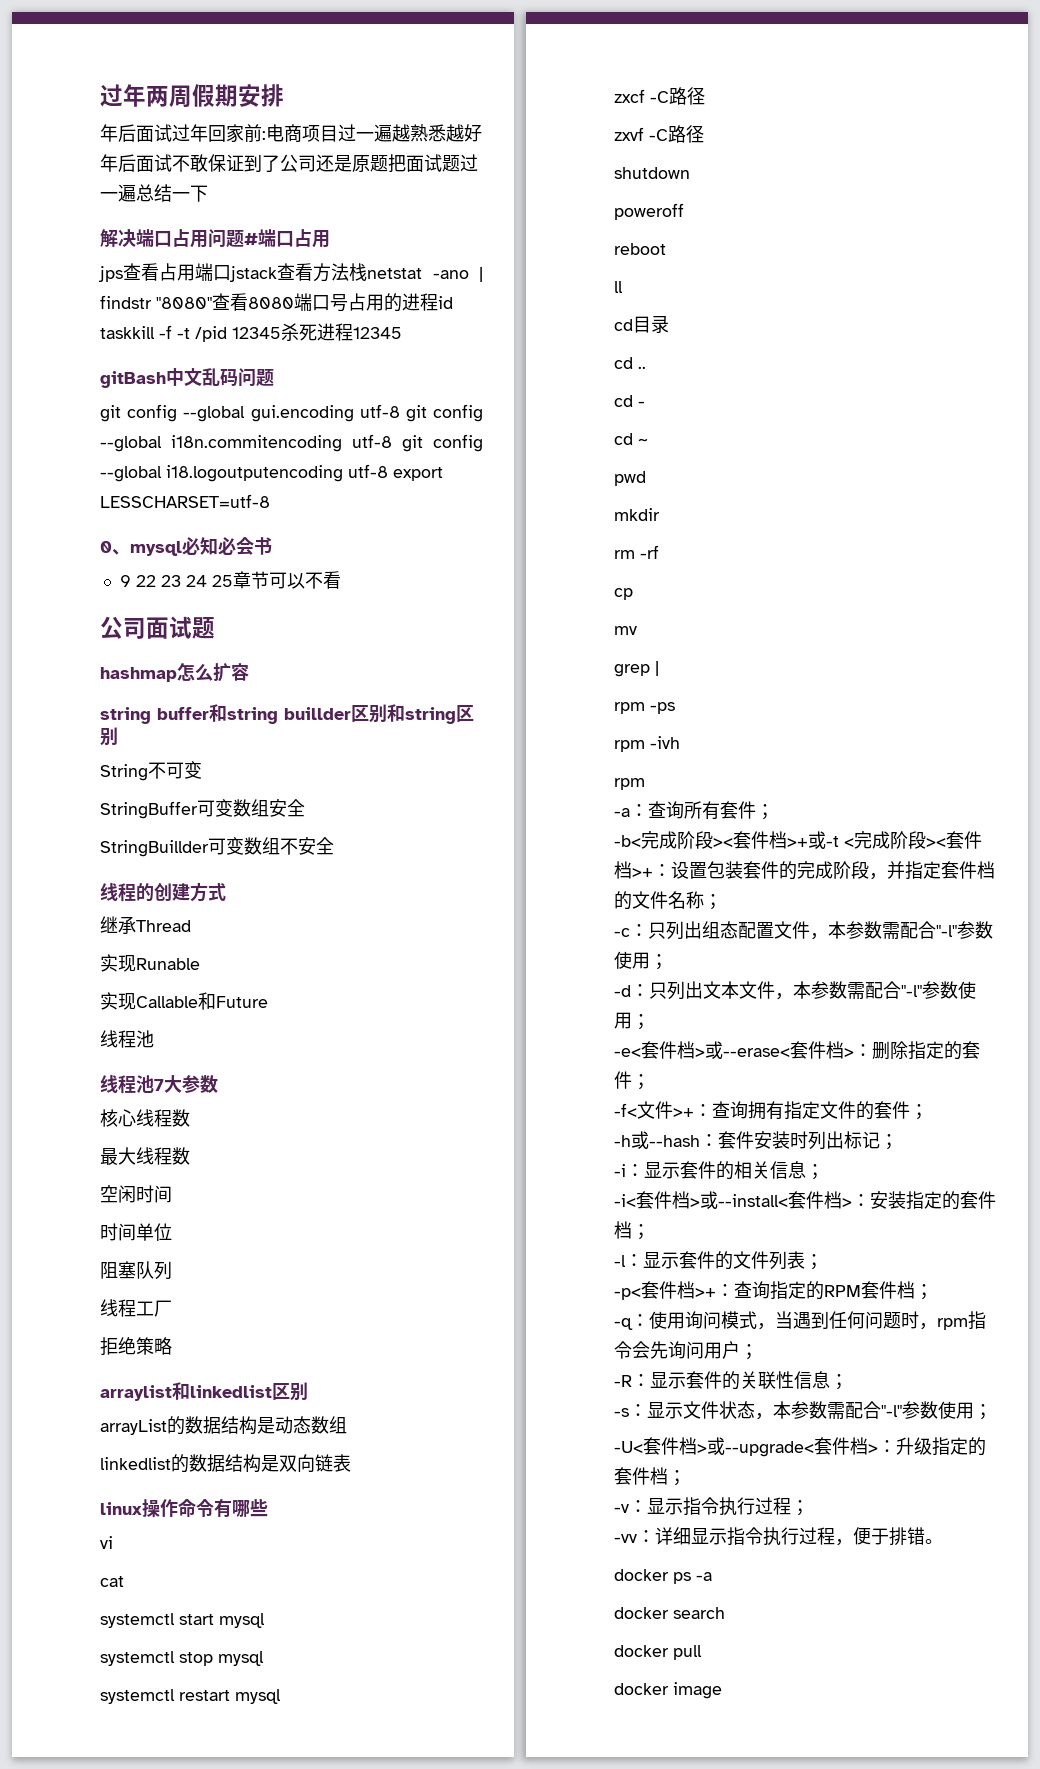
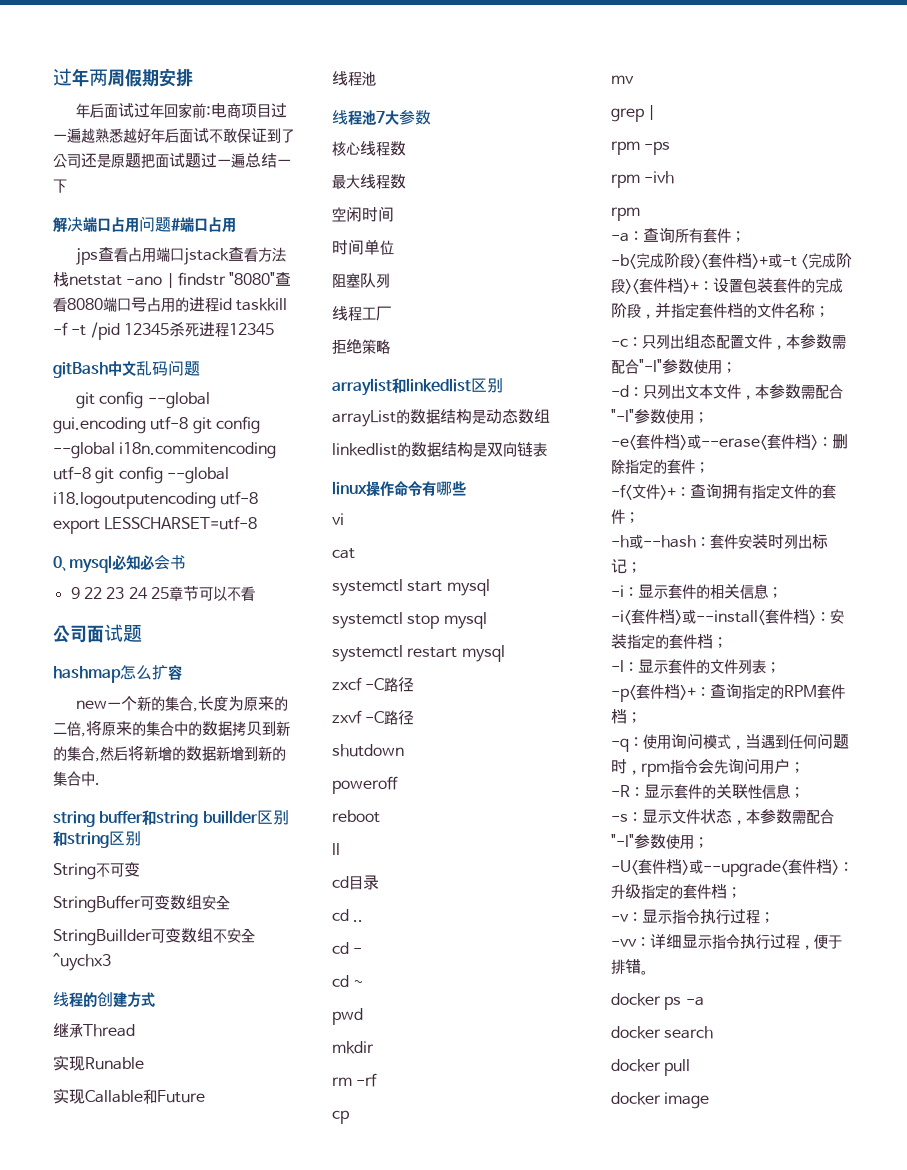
(249, 672) none -> [75,696,288,712] [53,720,290,737] [53,745,286,762] [53,771,100,786] // new一个新的集合,长度为原来的二倍,将原来的集合中的数据拷贝到新的集合,然后将新增的数据新增到新的集合中.
(334, 846) none -> [53,953,111,971] ^uychx3

